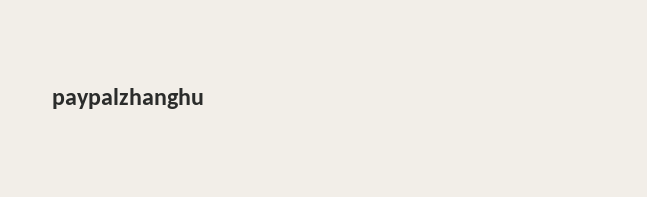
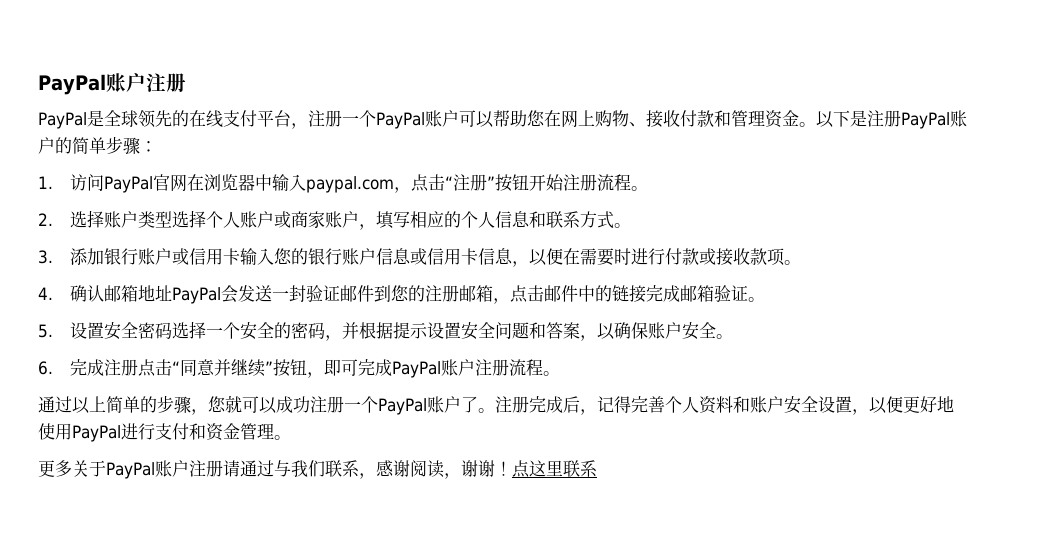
[52,88,204,109] paypalzhanghu -> [38,73,186,95] [38,110,967,129] [38,136,157,155] [38,174,648,193] [38,210,631,230] [38,248,801,267] [38,285,765,304] [38,321,733,341] [38,359,560,378] [38,395,954,415] [38,423,291,442] [38,460,597,479] PayPal账户注册 // PayPal是全球领先的在线支付平台，注册一个PayPal账户可以帮助您在网上购物、接收付款和管理资金。以下是注册PayPal账户的简单步骤： // 1.访问PayPal官网在浏览器中输入paypal.com，点击“注册”按钮开始注册流程。 // 2.选择账户类型选择个人账户或商家账户，填写相应的个人信息和联系方式。 // 3.添加银行账户或信用卡输入您的银行账户信息或信用卡信息，以便在需要时进行付款或接收款项。 // 4.确认邮箱地址PayPal会发送一封验证邮件到您的注册邮箱，点击邮件中的链接完成邮箱验证。 // 5.设置安全密码选择一个安全的密码，并根据提示设置安全问题和答案，以确保账户安全。 // 6.完成注册点击“同意并继续”按钮，即可完成PayPal账户注册流程。 // 通过以上简单的步骤，您就可以成功注册一个PayPal账户了。注册完成后，记得完善个人资料和账户安全设置，以便更好地使用PayPal进行支付和资金管理。 // 更多关于PayPal账户注册请通过与我们联系，感谢阅读，谢谢！点这里联系

